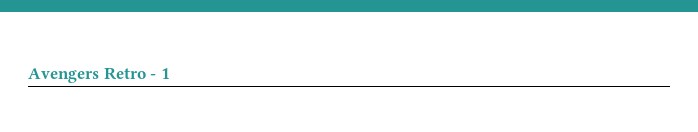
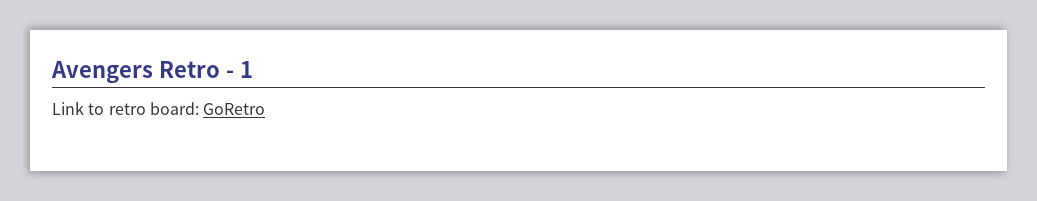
(170, 73) none -> [52,101,266,115] // Link to retro board: GoRetro

